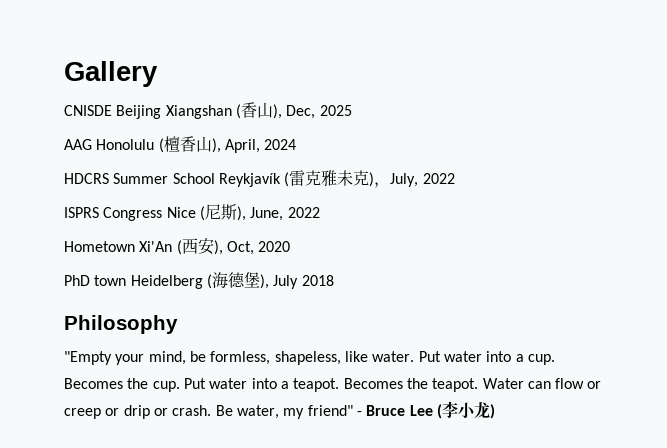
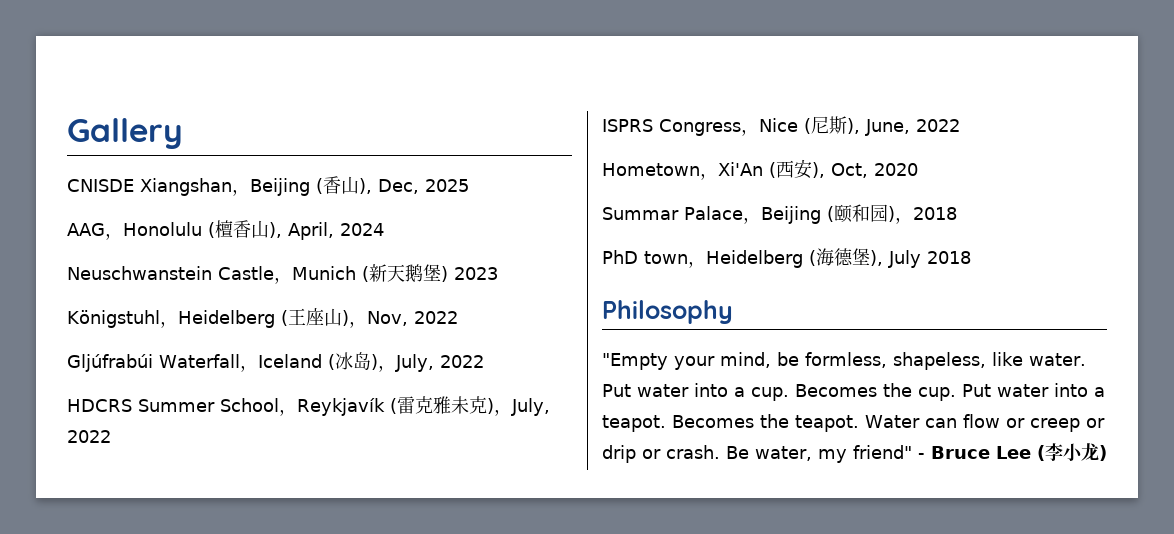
[116,105,232,119] Beijing Xiangshan -> [140,178,310,196] Xiangshan，Beijing
(92, 144) none -> [105,233,123,240] ，
(297, 144) none -> [67,264,498,284] [67,308,458,328] [67,352,484,372] // Neuschwanstein Castle，Munich (新天鹅堡) 2023 // Königstuhl，Heidelberg (王座山)，Nov, 2022 // Gljúfrabúi Waterfall，Iceland (冰岛)，July, 2022
(215, 178) none -> [279,409,297,416] ，
(163, 214) none -> [741,129,759,136] ，
(135, 246) none -> [700,173,718,180] ，
(291, 246) none -> [602,204,957,224] // Summar Palace，Beijing (颐和园)，2018
(127, 280) none -> [688,261,706,268] ，

